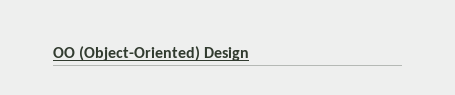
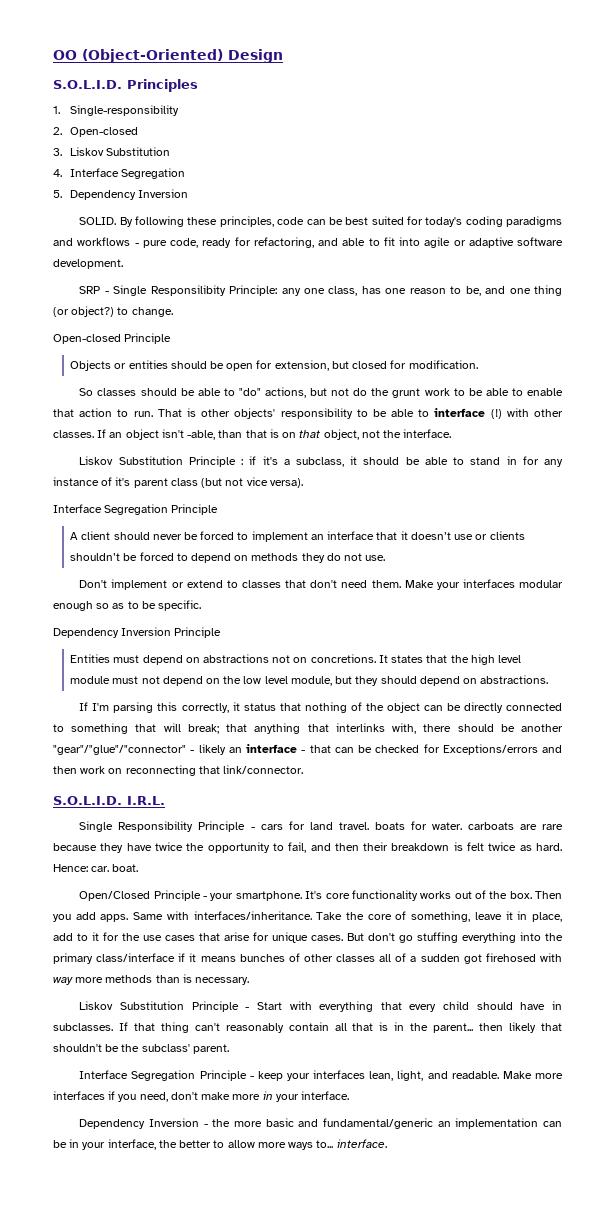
(250, 54) none -> [53,79,198,92] [53,105,180,116] [53,127,139,137] [53,147,171,156] [53,168,186,179] [53,189,189,200] [79,216,562,227] [53,237,563,248] [53,259,123,269] [79,285,562,296] [53,306,173,317] [53,333,172,344] [70,360,478,371] [79,387,564,398] [53,408,563,419] [53,429,452,440] [79,456,564,467] [53,477,303,488] [53,504,219,515] [70,531,525,542] [70,552,386,563] [79,579,564,590] [53,600,202,611] [53,627,222,638] [70,654,522,665] [70,675,549,686] [79,702,563,713] [53,723,563,734] [53,744,562,755] [53,765,304,776] [53,796,165,805] [79,821,563,832] [53,842,562,853] [53,864,139,872] [79,890,562,901] [53,911,562,922] [53,932,563,943] [53,953,562,964] [53,974,250,985] [79,1001,562,1012] [53,1022,562,1033] [53,1044,229,1054] [79,1070,563,1081] [53,1091,350,1102] [79,1118,562,1129] [53,1139,387,1150] // S.O.L.I.D. Principles // 1. Single-responsibility // 2. Open-closed // 3. Liskov Substitution // 4. Interface Segregation // 5. Dependency Inversion // SOLID. By following these principles, code can be best suited for today's coding paradigms and workflows - pure code, ready for refactoring, and able to fit into agile or adaptive software development. // SRP - Single Responsilibity Principle: any one class, has one reason to be, and one thing (or object?) to change. // Open-closed Principle // Objects or entities should be open for extension, but closed for modification. // So classes should be able to "do" actions, but not do the grunt work to be able to enable that action to run. That is other objects' responsibility to be able to interface (!) with other classes. If an object isn't -able, than that is on that object, not the interface. // Liskov Substitution Principle : if it's a subclass, it should be able to stand in for any instance of it's parent class (but not vice versa). // Interface Segregation Principle // A client should never be forced to implement an interface that it doesn’t use or clients shouldn’t be forced to depend on methods they do not use. // Don't implement or extend to classes that don't need them. Make your interfaces modular enough so as to be specific. // Dependency Inversion Principle // Entities must depend on abstractions not on concretions. It states that the high level module must not depend on the low level module, but they should depend on abstractions. // If I'm parsing this correctly, it status that nothing of the object can be directly connected to something that will break; that anything that interlinks with, there should be another "gear"/"glue"/"connector" - likely an interface - that can be checked for Exceptions/errors and then work on reconnecting that link/connector. // S.O.L.I.D. I.R.L. // Single Responsibility Principle - cars for land travel. boats for water. carboats are rare because they have twice the opportunity to fail, and then their breakdown is felt twice as hard. Hence: car. boat. // Open/Closed Principle - your smartphone. It's core functionality works out of the box. Then you add apps. Same with interfaces/inheritance. Take the core of something, leave it in place, add to it for the use cases that arise for unique cases. But don't go stuffing everything into the primary class/interface if it means bunches of other classes all of a sudden got firehosed with way more methods than is necessary. // Liskov Substitution Principle - Start with everything that every child should have in subclasses. If that thing can't reasonably contain all that is in the parent... then likely that shouldn't be the subclass' parent. // Interface Segregation Principle - keep your interfaces lean, light, and readable. Make more interfaces if you need, don't make more in your interface. // Dependency Inversion - the more basic and fundamental/generic an implementation can be in your interface, the better to allow more ways to... interface.

